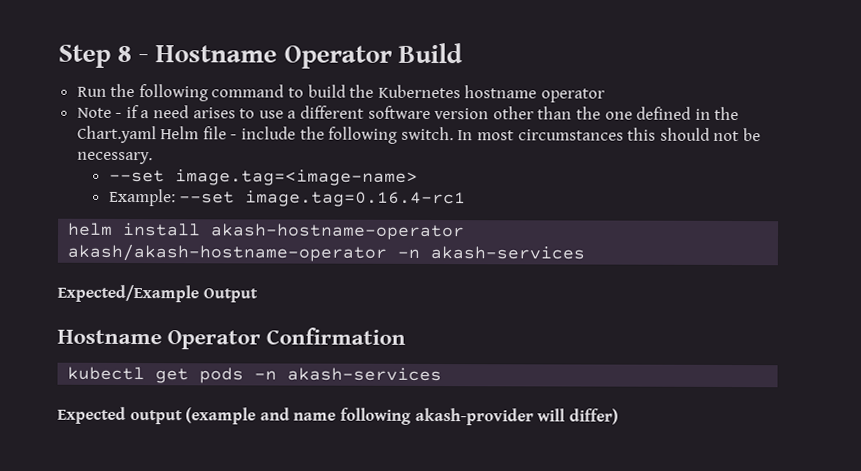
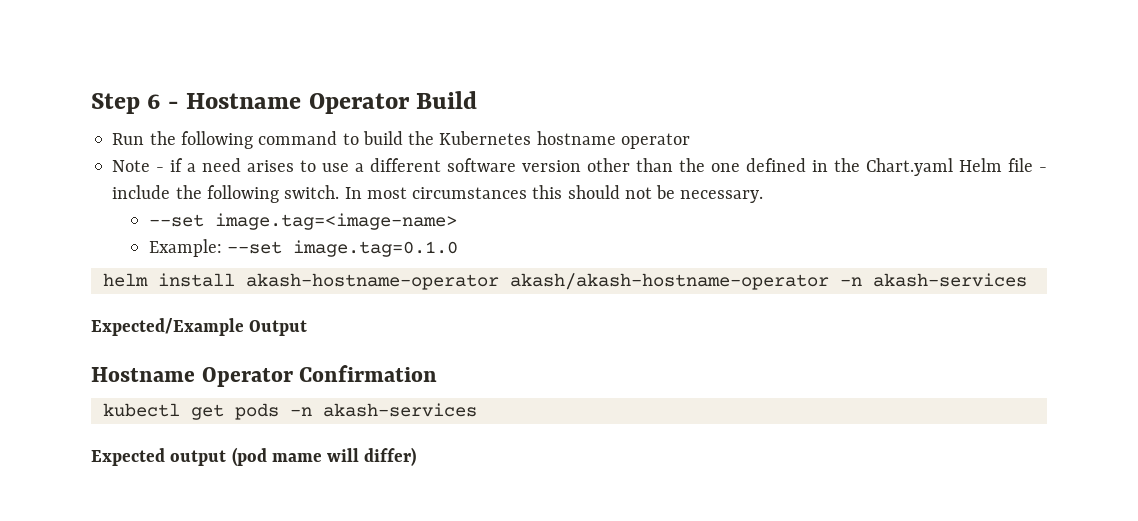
[117,45,133,63] 8 -> [147,94,161,109] 6
[245,190,467,208] image.tag=0.16.4-rc1 -> [293,240,459,257] image.tag=0.1.0
[185,407,534,426] (example and name following akash-provider -> [231,447,322,466] (pod mame

